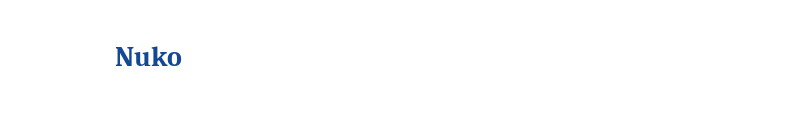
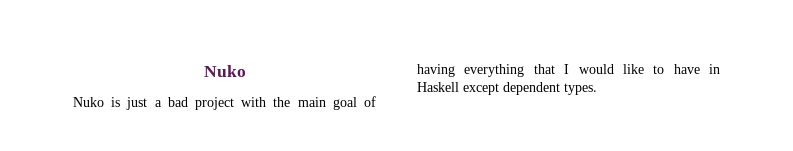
[115,46,182,66] Nuko -> [203,65,246,77] [73,96,376,110] [417,64,720,77] [417,82,597,95] Nuko // Nuko is just a bad project with the main goal of having everything that I would like to have in Haskell except dependent types.

